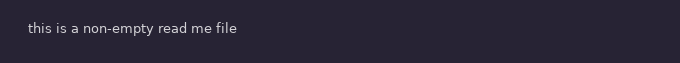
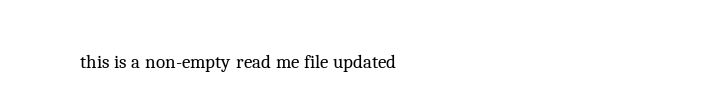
(237, 27) none -> [332,54,396,72] updated

